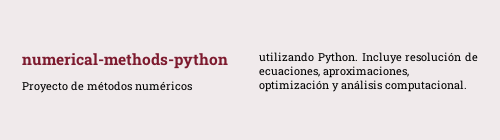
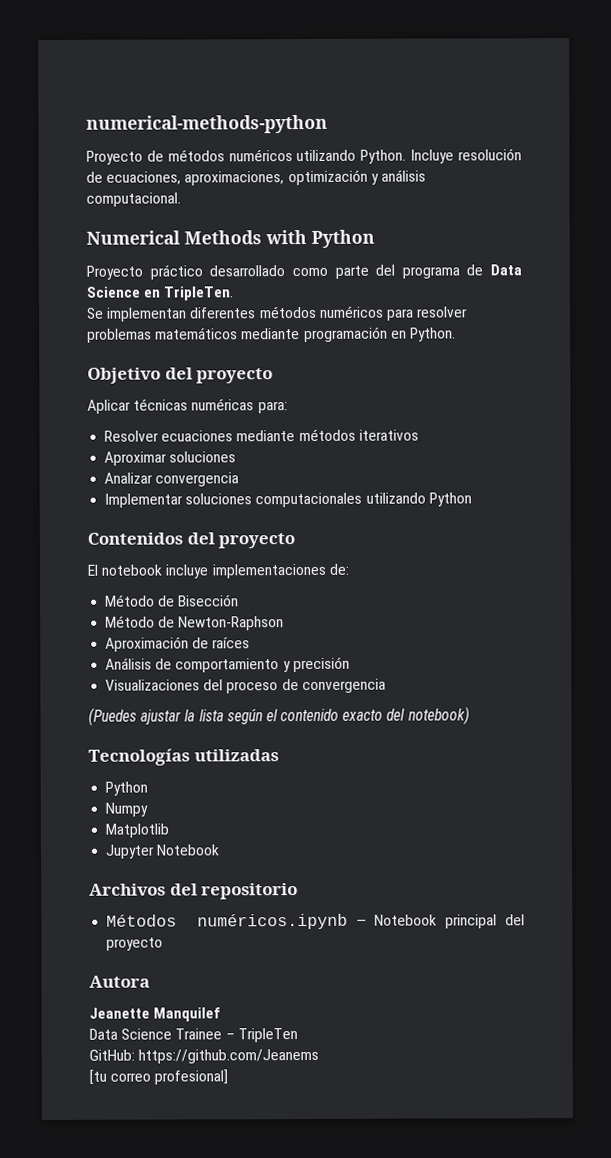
(467, 86) none -> [86,229,375,248] [86,264,522,280] [86,286,234,301] [87,305,469,322] [87,326,456,343] [87,367,274,384] [87,398,288,414] [104,428,419,442] [104,451,237,466] [104,472,240,487] [104,492,472,508] [87,532,296,549] [87,563,349,579] [105,594,240,607] [105,615,285,631] [105,636,251,652] [105,656,350,673] [105,678,386,694] [88,706,470,726] [88,748,279,766] [105,781,149,796] [105,802,149,817] [105,823,170,838] [105,844,221,859] [89,883,299,900] [106,913,525,930] [106,937,164,951] [89,975,150,988] [89,1007,222,1022] [89,1028,298,1043] [89,1048,320,1064] [89,1069,229,1085] // Numerical Methods with Python // Proyecto práctico desarrollado como parte del programa de Data Science en TripleTen. // Se implementan diferentes métodos numéricos para resolver problemas matemáticos mediante programación en Python. // Objetivo del proyecto // Aplicar técnicas numéricas para: // Resolver ecuaciones mediante métodos iterativos // Aproximar soluciones // Analizar convergencia // Implementar soluciones computacionales utilizando Python // Contenidos del proyecto // El notebook incluye implementaciones de: // Método de Bisección // Método de Newton-Raphson // Aproximación de raíces // Análisis de comportamiento y precisión // Visualizaciones del proceso de convergencia // (Puedes ajustar la lista según el contenido exacto del notebook) // Tecnologías utilizadas // Python // Numpy // Matplotlib // Jupyter Notebook // Archivos del repositorio // Métodos numéricos.ipynb — Notebook principal del proyecto // Autora // Jeanette Manquilef // Data Science Trainee – TripleTen // GitHub: https://github.com/Jeanems // [tu correo profesional]

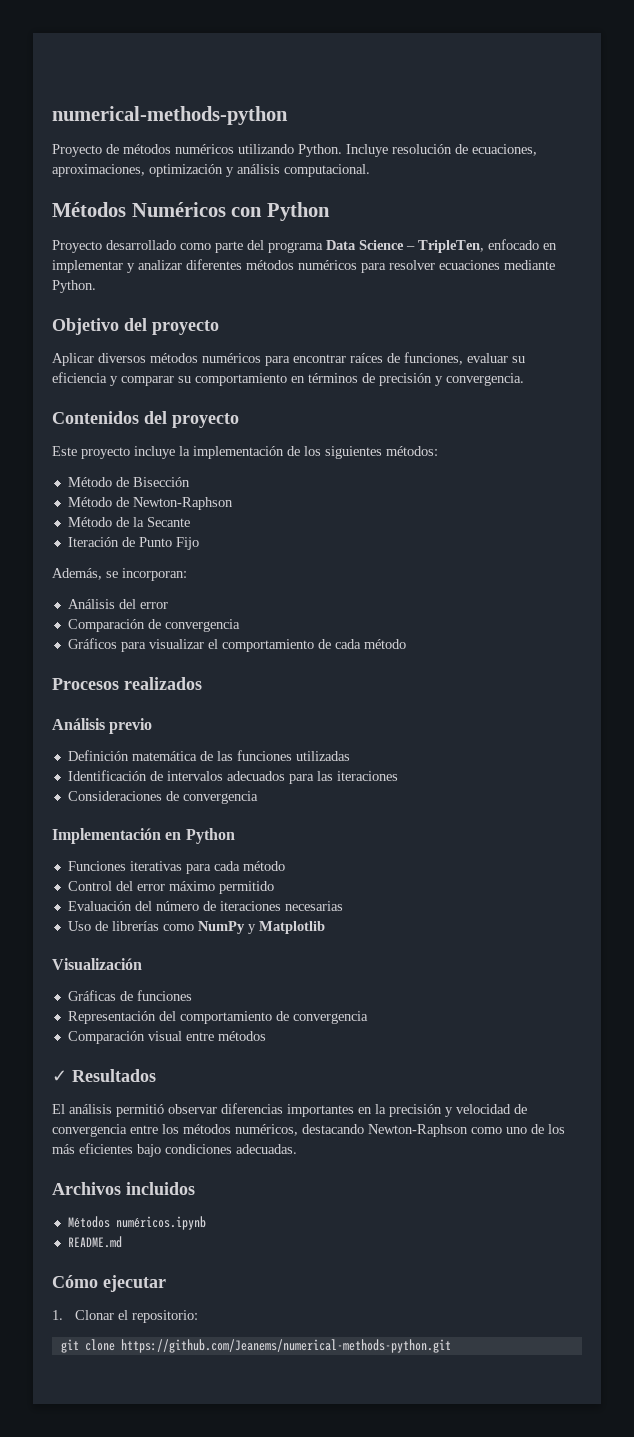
[86,229,307,245] Numerical Methods with -> [52,202,263,217] Métodos Numéricos con
[149,264,203,280] práctico -> (102, 246) none
[466,264,522,276] [86,286,234,301] [87,307,188,322] de Data Science en TripleTen. // Se implementan -> [326,239,557,253] [52,260,182,273] Data Science – TripleTen, enfocado en implementar y analizar
[87,326,407,343] problemas matemáticos mediante programación en -> [439,260,555,270] ecuaciones mediante
[133,398,288,414] [104,428,419,442] [104,451,237,466] [104,472,240,487] [104,492,472,508] [87,532,296,549] [87,563,349,579] técnicas numéricas para: // Resolver ecuaciones mediante métodos iterativos // Aproximar soluciones // Analizar convergencia // Implementar soluciones computacionales utilizando Python // Contenidos del proyecto // El notebook incluye implementaciones de: -> [98,352,525,366] [52,372,524,386] [52,411,239,428] [52,446,438,459] diversos métodos numéricos para encontrar raíces de funciones, evaluar su eficiencia y comparar su comportamiento en términos de precisión y convergencia. // Contenidos del proyecto // Este proyecto incluye la implementación de los siguientes métodos:
[105,636,251,652] [105,656,350,673] [105,678,386,694] [88,706,470,726] [88,748,279,766] [105,781,149,796] [105,802,149,817] [105,823,170,838] [105,844,221,859] Aproximación de raíces // Análisis de comportamiento y precisión // Visualizaciones del proceso de convergencia // (Puedes ajustar la lista según el contenido exacto del notebook) // Tecnologías utilizadas // Python // Numpy // Matplotlib // Jupyter Notebook -> [67,517,190,527] [67,537,199,550] [52,568,187,581] [67,599,168,609] [67,619,240,632] [67,638,406,652] [52,677,202,690] [52,718,153,734] [67,750,350,761] [67,770,398,784] [67,791,258,804] [52,828,235,844] [67,861,285,874] [67,881,274,894] [67,901,343,911] [67,921,325,934] [52,958,142,970] [67,990,192,1001] [67,1011,368,1024] [67,1031,266,1044] [52,1069,156,1082] [52,1103,527,1117] [52,1124,565,1137] [52,1143,297,1157] Método de la Secante // Iteración de Punto Fijo // Además, se incorporan: // Análisis del error // Comparación de convergencia // Gráficos para visualizar el comportamiento de cada método // Procesos realizados // Análisis previo // Definición matemática de las funciones utilizadas // Identificación de intervalos adecuados para las iteraciones // Consideraciones de convergencia // Implementación en Python // Funciones iterativas para cada método // Control del error máximo permitido // Evaluación del número de iteraciones necesarias // Uso de librerías como NumPy y Matplotlib // Visualización // Gráficas de funciones // Representación del comportamiento de convergencia // Comparación visual entre métodos // ✓ Resultados // El análisis permitió observar diferencias importantes en la precisión y velocidad de convergencia entre los métodos numéricos, destacando Newton-Raphson como uno de los más eficientes bajo condiciones adecuadas.
[169,883,299,900] del repositorio -> [126,1182,195,1195] incluidos
[355,914,525,929] [106,937,164,951] [89,975,150,988] [89,1007,222,1022] [89,1028,298,1043] [89,1048,320,1064] [89,1069,229,1085] — Notebook principal del proyecto // Autora // Jeanette Manquilef // Data Science Trainee – TripleTen // GitHub: https://github.com/Jeanems // [tu correo profesional] -> [67,1236,122,1248] [52,1275,166,1292] [52,1310,198,1323] [60,1339,451,1353] // README.md // Cómo ejecutar // 1. Clonar el repositorio: // git clone https://github.com/Jeanems/numerical-methods-python.git

